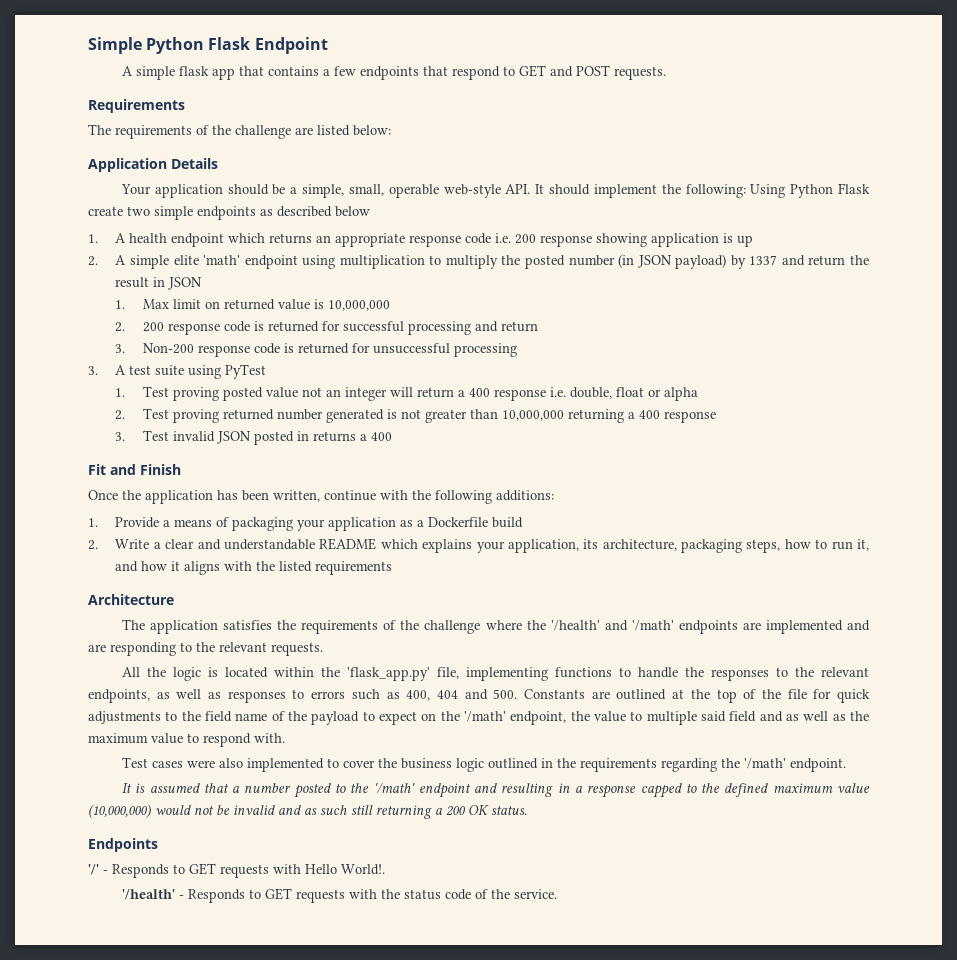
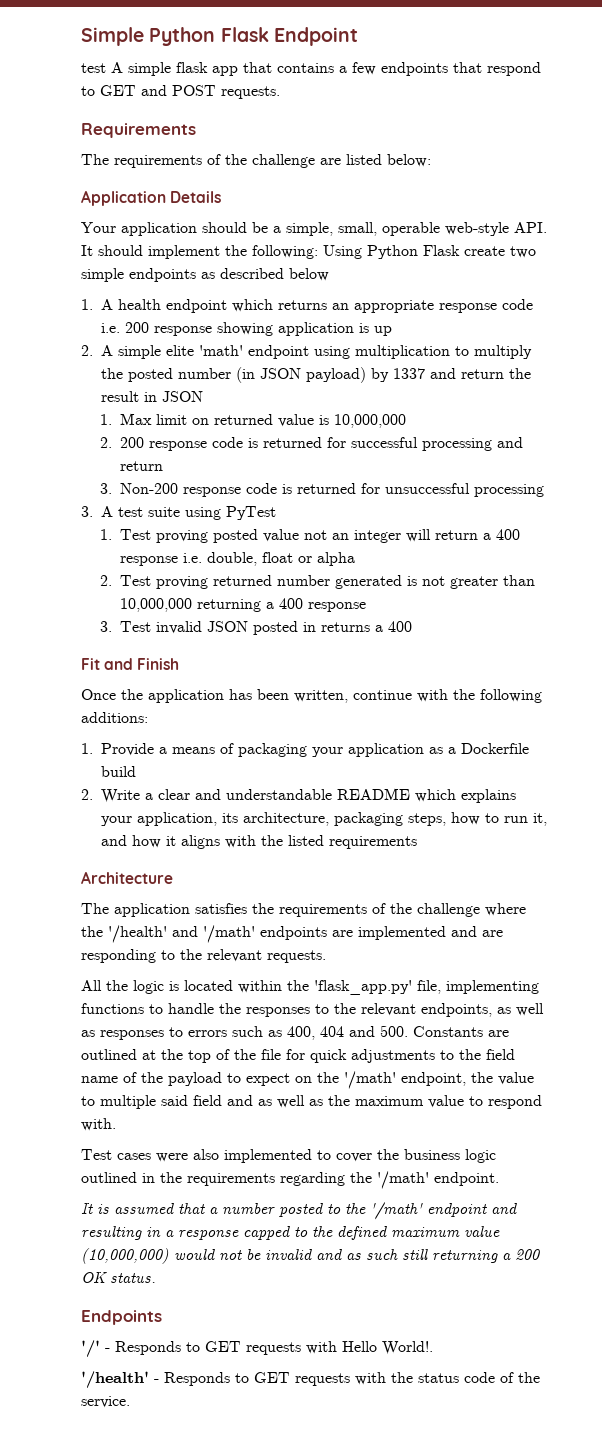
(328, 45) none -> [81,63,106,73] test

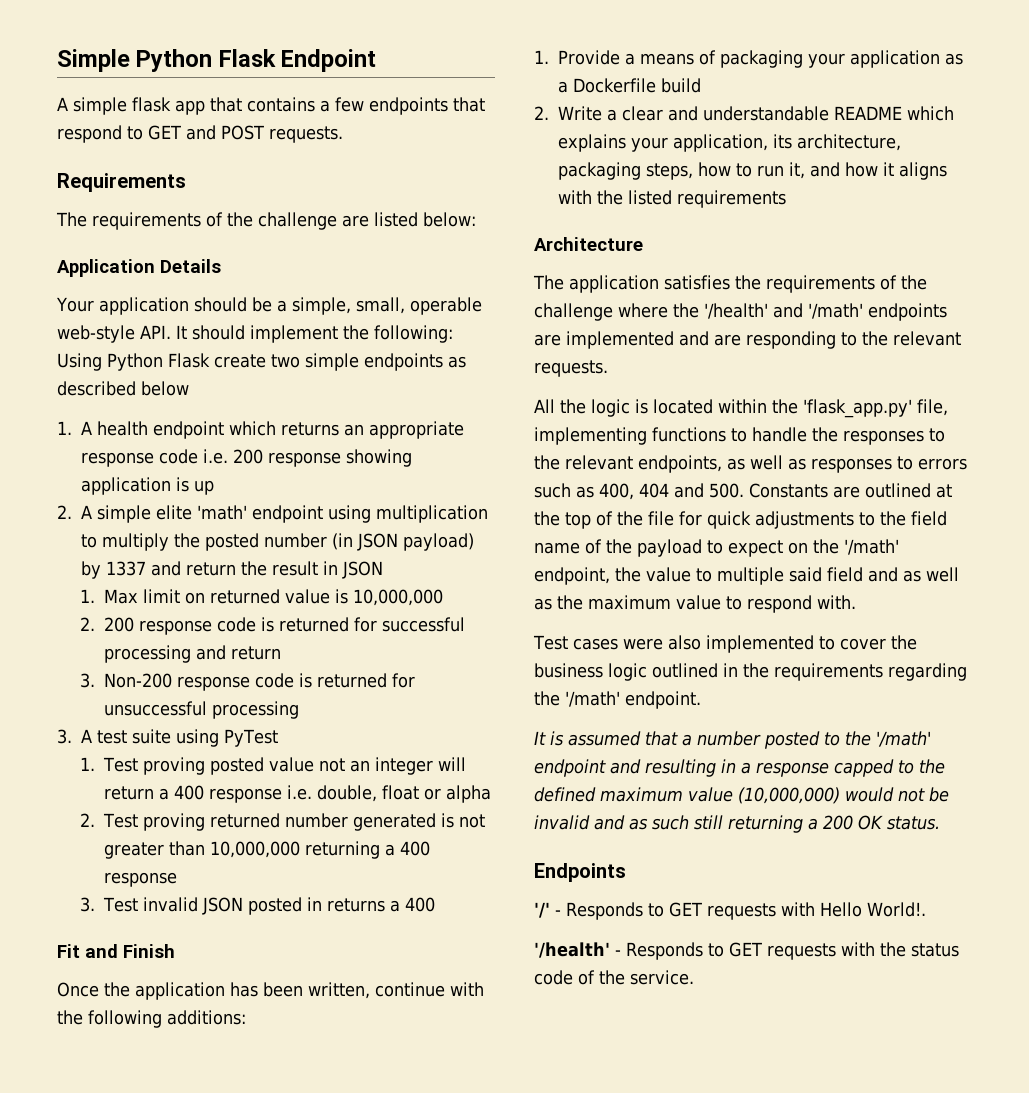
[81,63,106,73] test -> (377, 60) none

